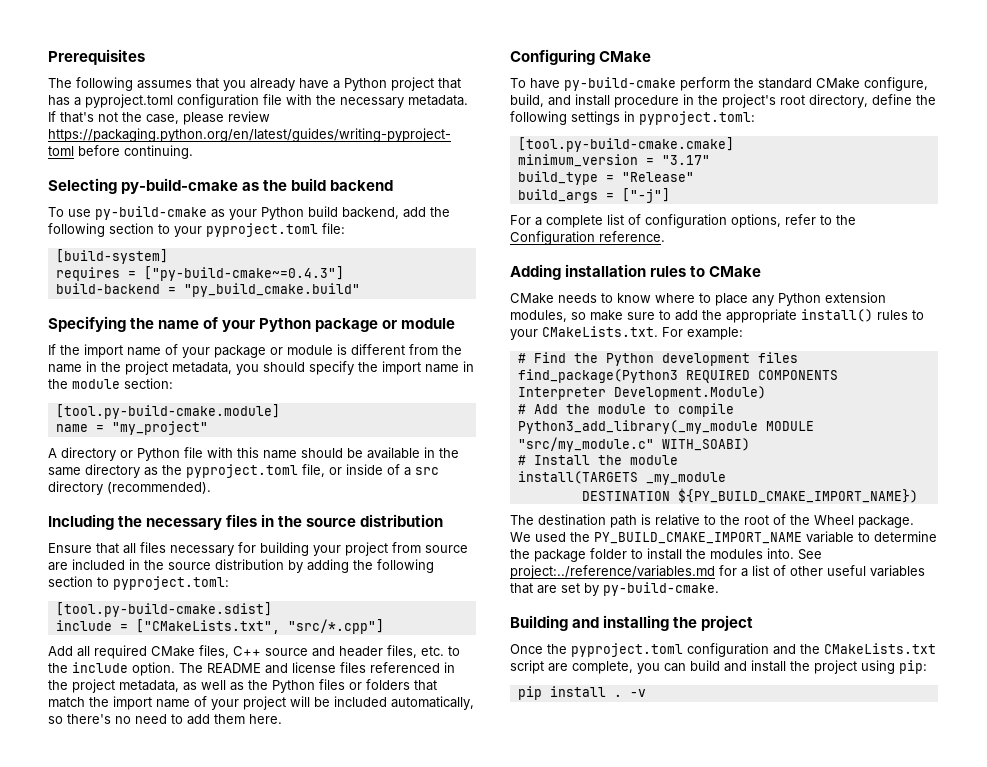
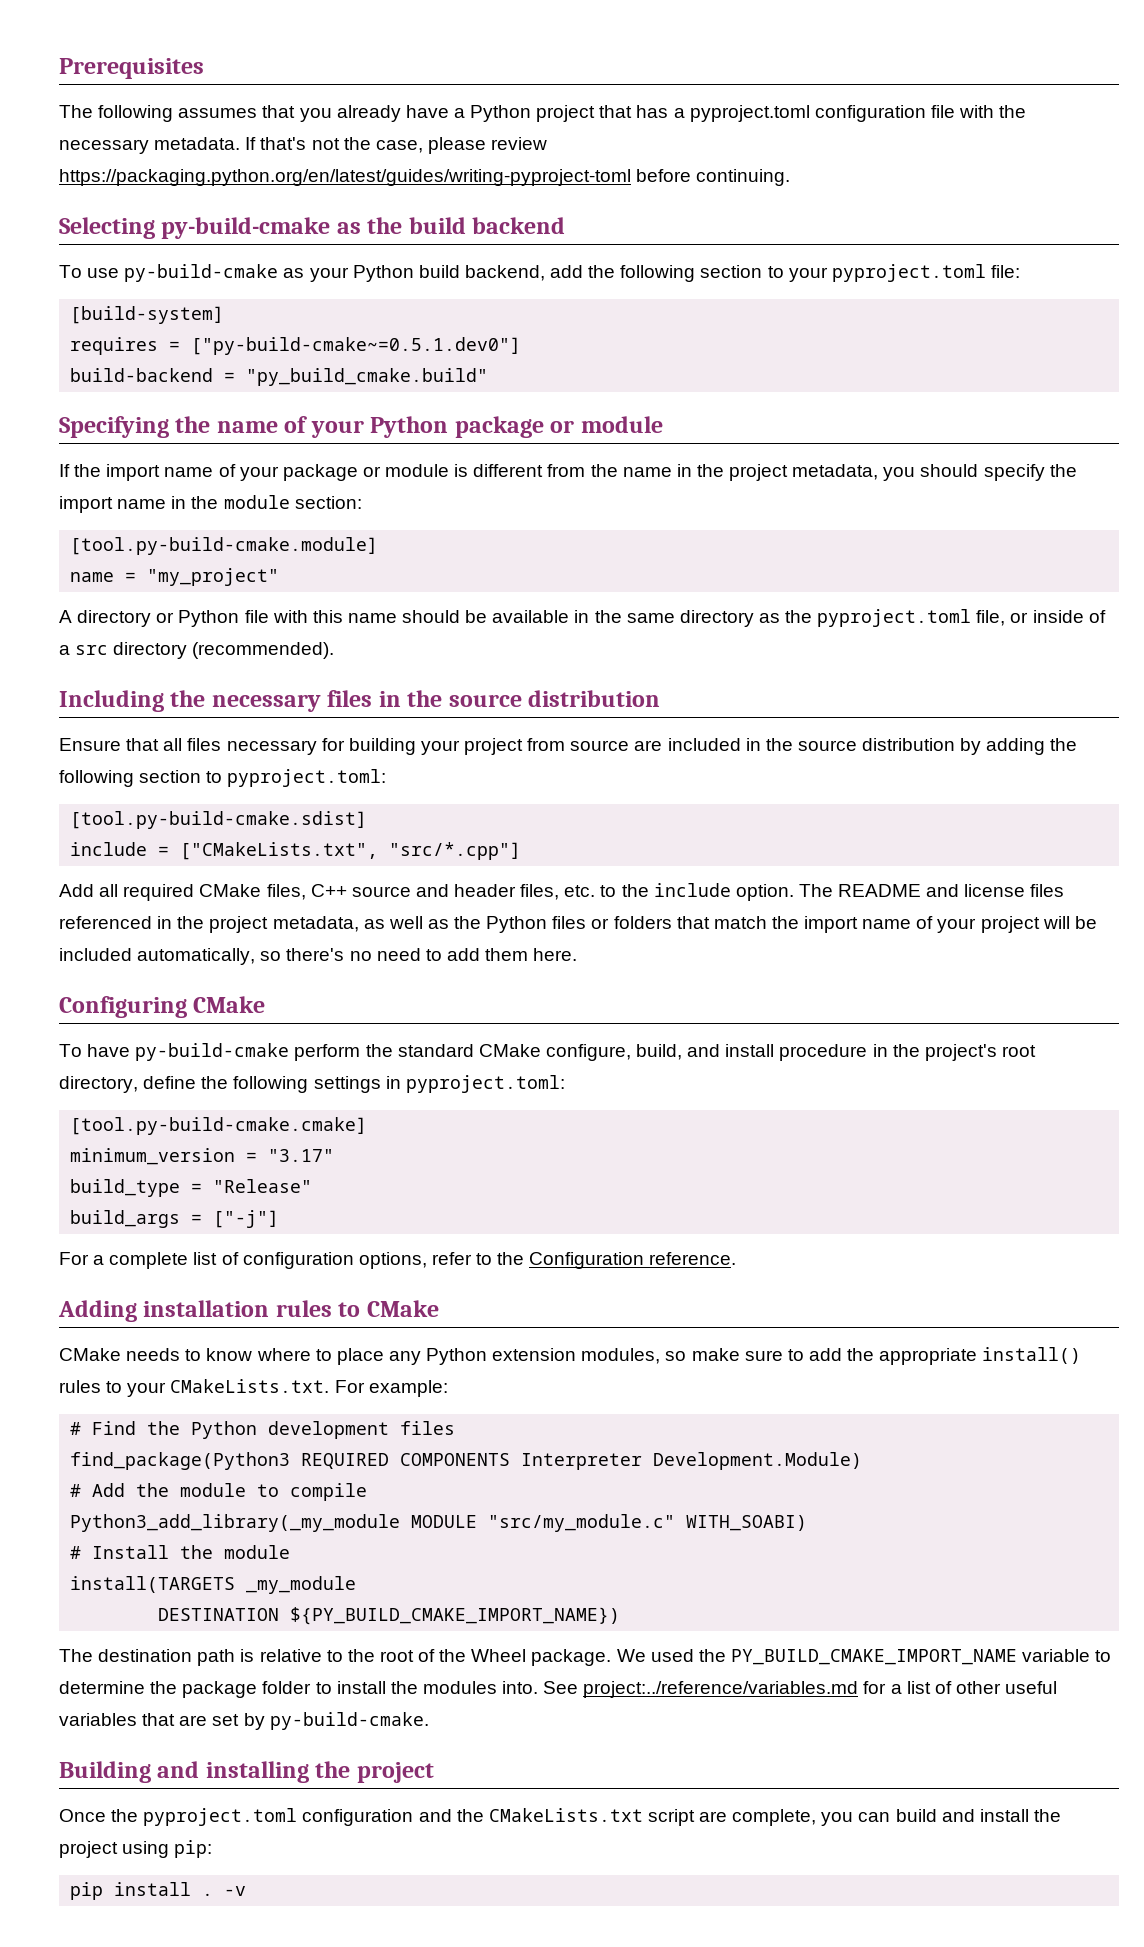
[143,266,344,281] ["py-build-cmake~=0.4.3"] -> [191,337,522,355] ["py-build-cmake~=0.5.1.dev0"]

